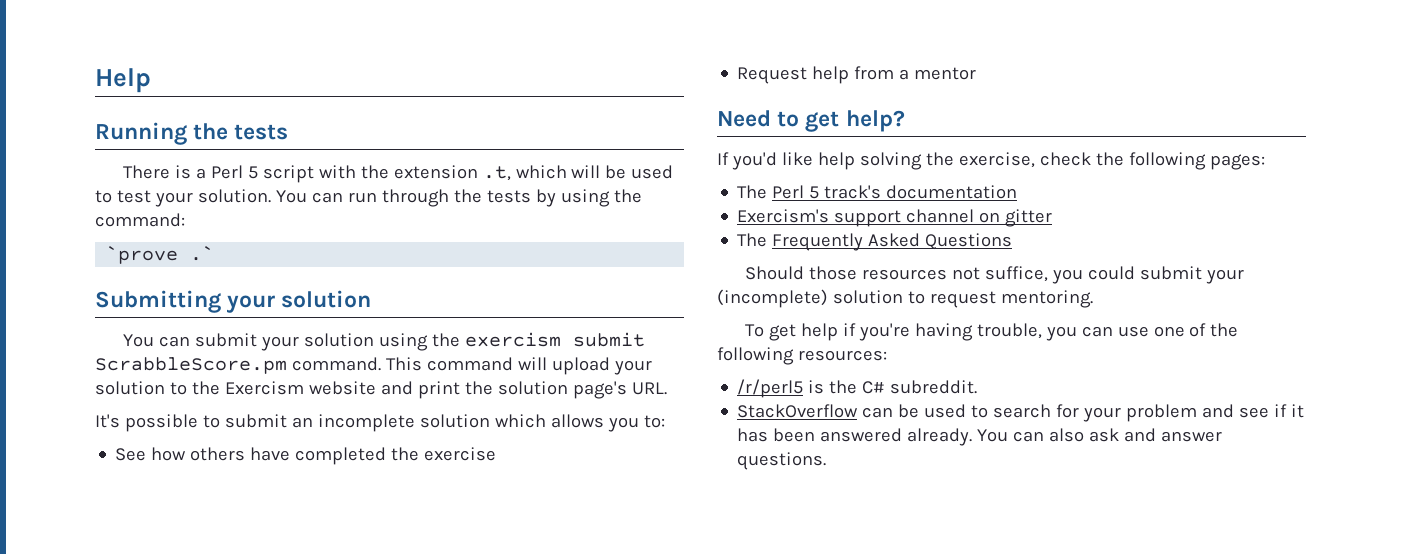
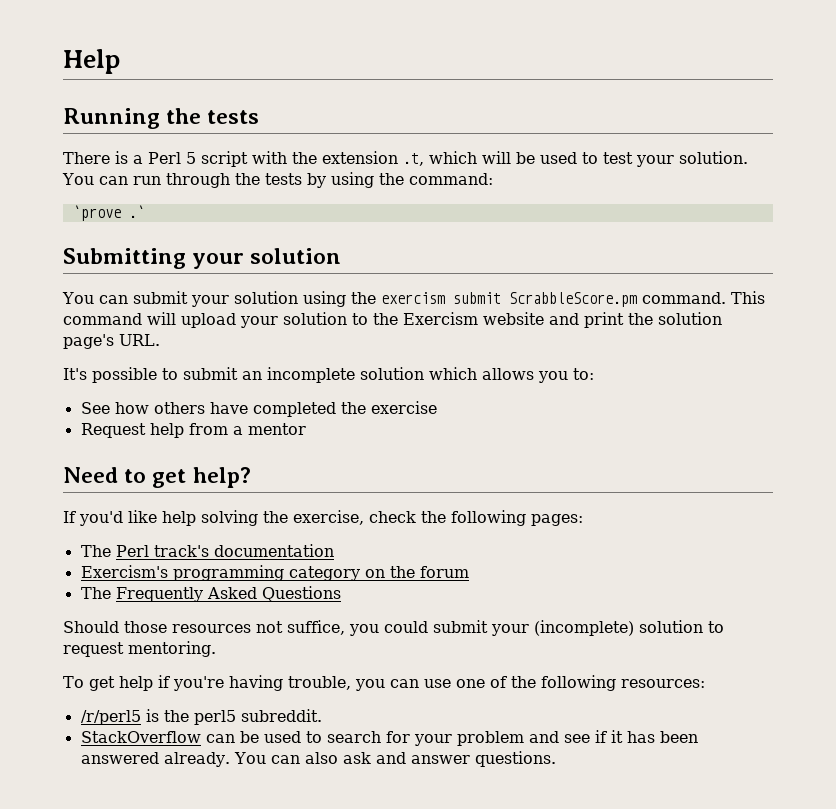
[809,186,820,199] 5 -> (149, 551) none
[834,209,1053,227] support channel on gitter -> [172,565,469,581] programming category on the forum
[862,381,886,394] C# -> [193,710,236,725] perl5

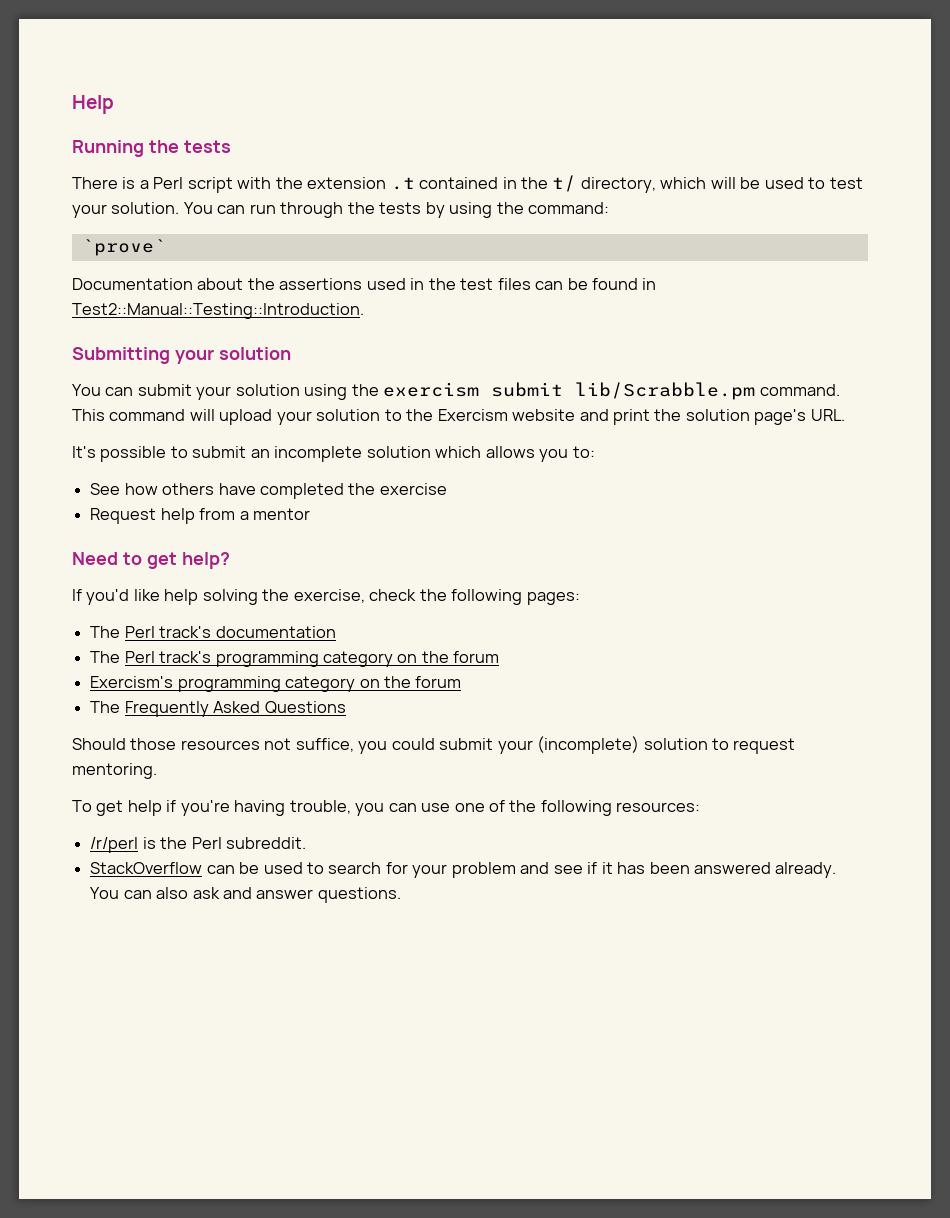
[186,152,196,164] 5 -> (184, 183) none
[403,153,424,166] .t, -> [390,175,656,193] .t contained in the t/ directory,
[72,205,145,221] `prove .` -> [81,239,166,256] [72,278,657,290] [72,303,364,319] `prove` // Documentation about the assertions used in the test files can be found in Test2::Manual::Testing::Introduction.
[508,292,637,307] ScrabbleScore.pm -> [575,382,756,400] lib/Scrabble.pm
(334, 550) none -> [90,651,500,667] // The Perl track's programming category on the forum
[80,710,141,725] /r/perl5 -> [90,837,139,853] /r/perl
[193,710,236,725] perl5 -> [191,837,222,849] Perl

